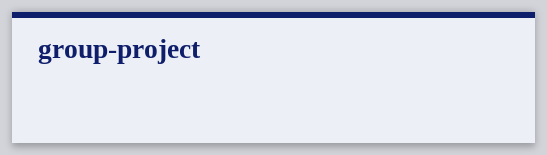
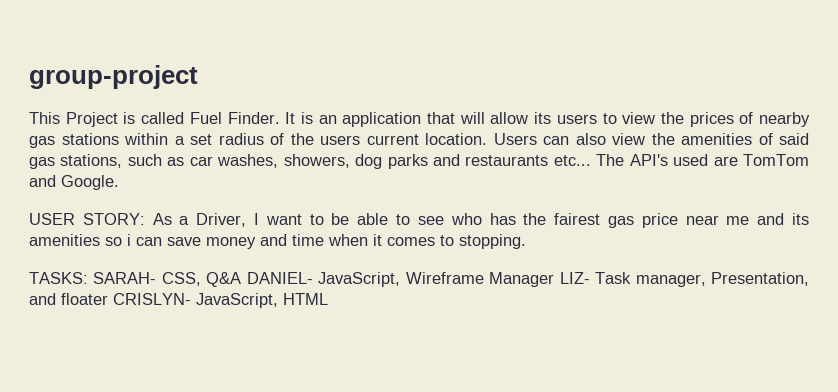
(201, 51) none -> [29,112,811,127] [29,133,809,148] [29,154,809,169] [29,175,119,190] [29,213,810,228] [29,234,526,249] [29,272,810,287] [29,293,328,308] // This Project is called Fuel Finder. It is an application that will allow its users to view the prices of nearby gas stations within a set radius of the users current location. Users can also view the amenities of said gas stations, such as car washes, showers, dog parks and restaurants etc... The API's used are TomTom and Google. // USER STORY: As a Driver, I want to be able to see who has the fairest gas price near me and its amenities so i can save money and time when it comes to stopping. // TASKS: SARAH- CSS, Q&A DANIEL- JavaScript, Wireframe Manager LIZ- Task manager, Presentation, and floater CRISLYN- JavaScript, HTML

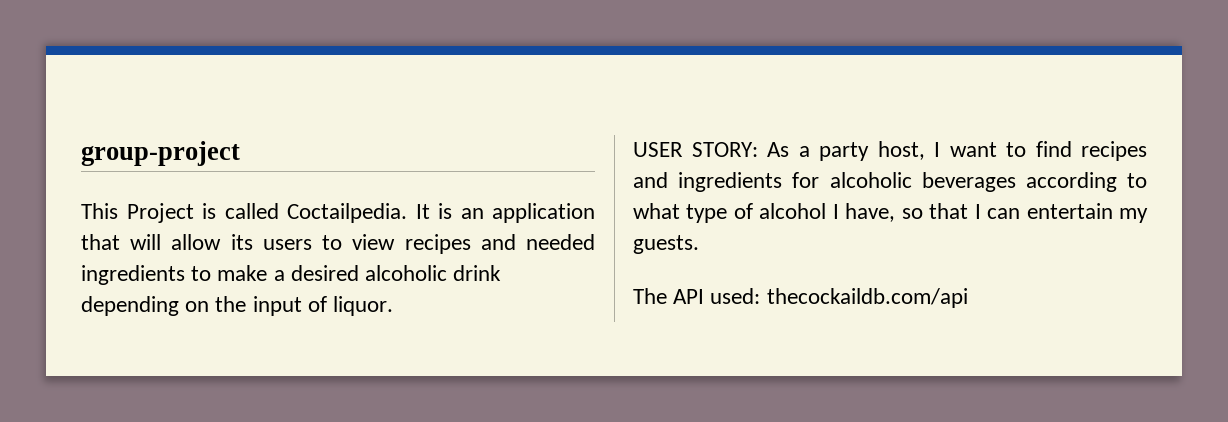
[189,112,280,124] Fuel Finder. -> [287,203,407,223] Coctailpedia.
[660,112,811,127] [29,133,809,148] [29,154,809,169] [29,175,119,190] the prices of nearby gas stations within a set radius of the users current location. Users can also view the amenities of said gas stations, such as car washes, showers, dog parks and restaurants etc... The API's used are TomTom and Google. -> [404,234,595,254] [81,265,502,285] [81,296,394,316] recipes and needed ingredients to make a desired alcoholic drink depending on the input of liquor.
[196,213,247,227] Driver, -> [819,141,925,161] party host,
[331,213,810,228] [29,234,526,249] [29,272,810,287] [29,293,328,308] be able to see who has the fairest gas price near me and its amenities so i can save money and time when it comes to stopping. // TASKS: SARAH- CSS, Q&A DANIEL- JavaScript, Wireframe Manager LIZ- Task manager, Presentation, and floater CRISLYN- JavaScript, HTML -> [1035,141,1147,161] [633,172,1147,192] [633,203,1148,223] [633,235,699,254] [633,288,968,308] find recipes and ingredients for alcoholic beverages according to what type of alcohol I have, so that I can entertain my guests. // The API used: thecockaildb.com/api

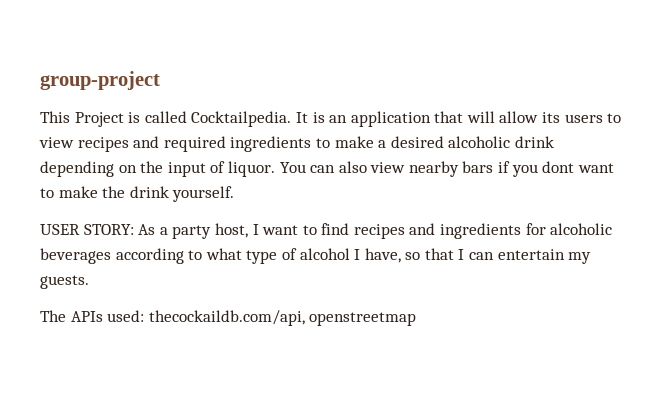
[287,203,407,223] Coctailpedia. -> [191,111,292,127] Cocktailpedia.
[526,234,595,250] needed -> [163,136,226,152] required
(394, 306) none -> [279,161,614,177] [40,186,235,202] You can also view nearby bars if you dont want to make the drink yourself.
[673,288,968,308] API used: thecockaildb.com/api -> [70,310,417,326] APIs used: thecockaildb.com/api, openstreetmap

